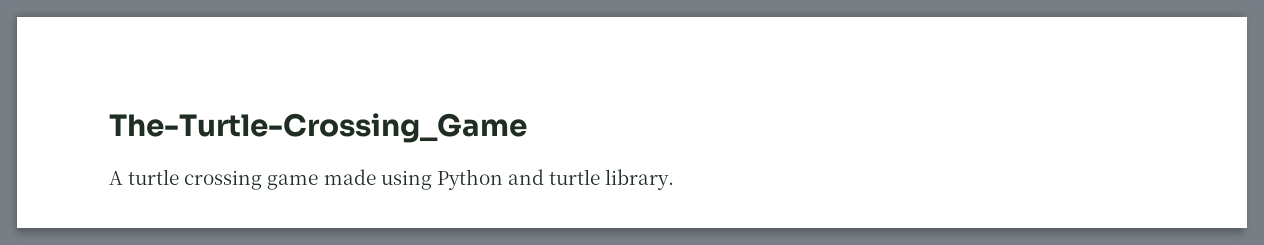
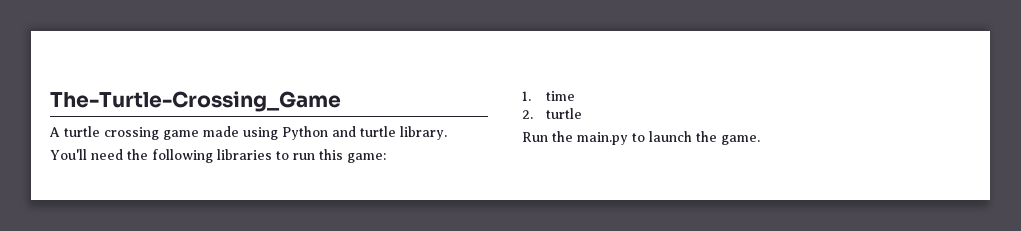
(675, 179) none -> [50,149,386,163] [522,91,576,101] [522,108,583,119] [522,131,760,145] // You'll need the following libraries to run this game: // 1. time // 2. turtle // Run the main.py to launch the game.

